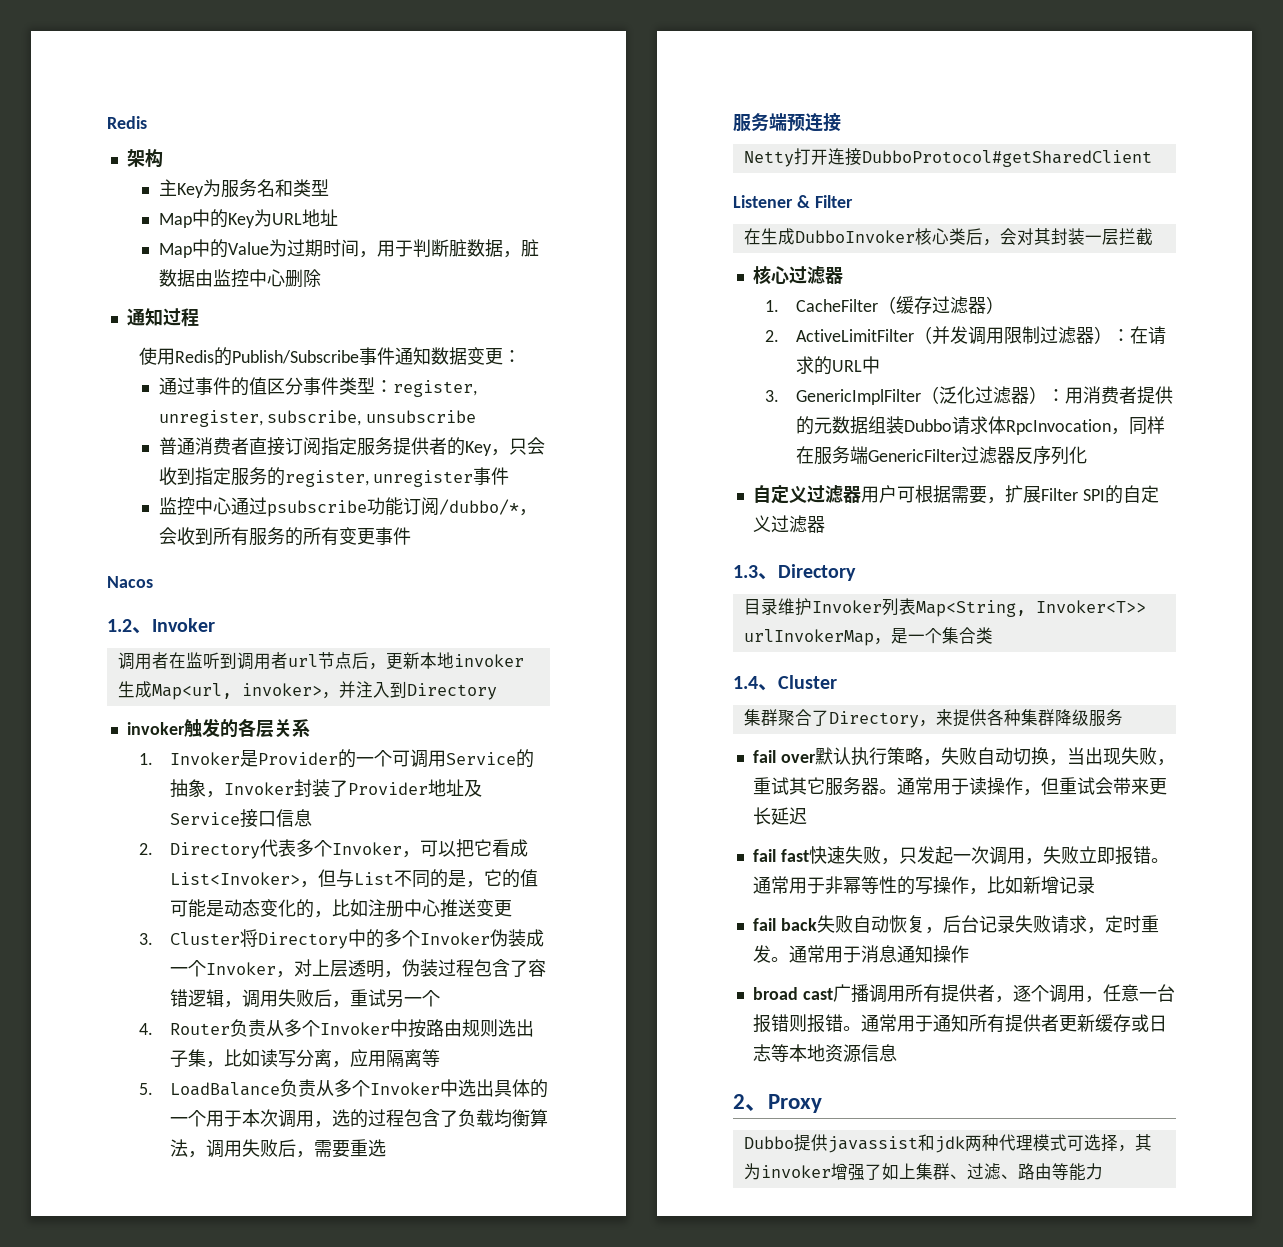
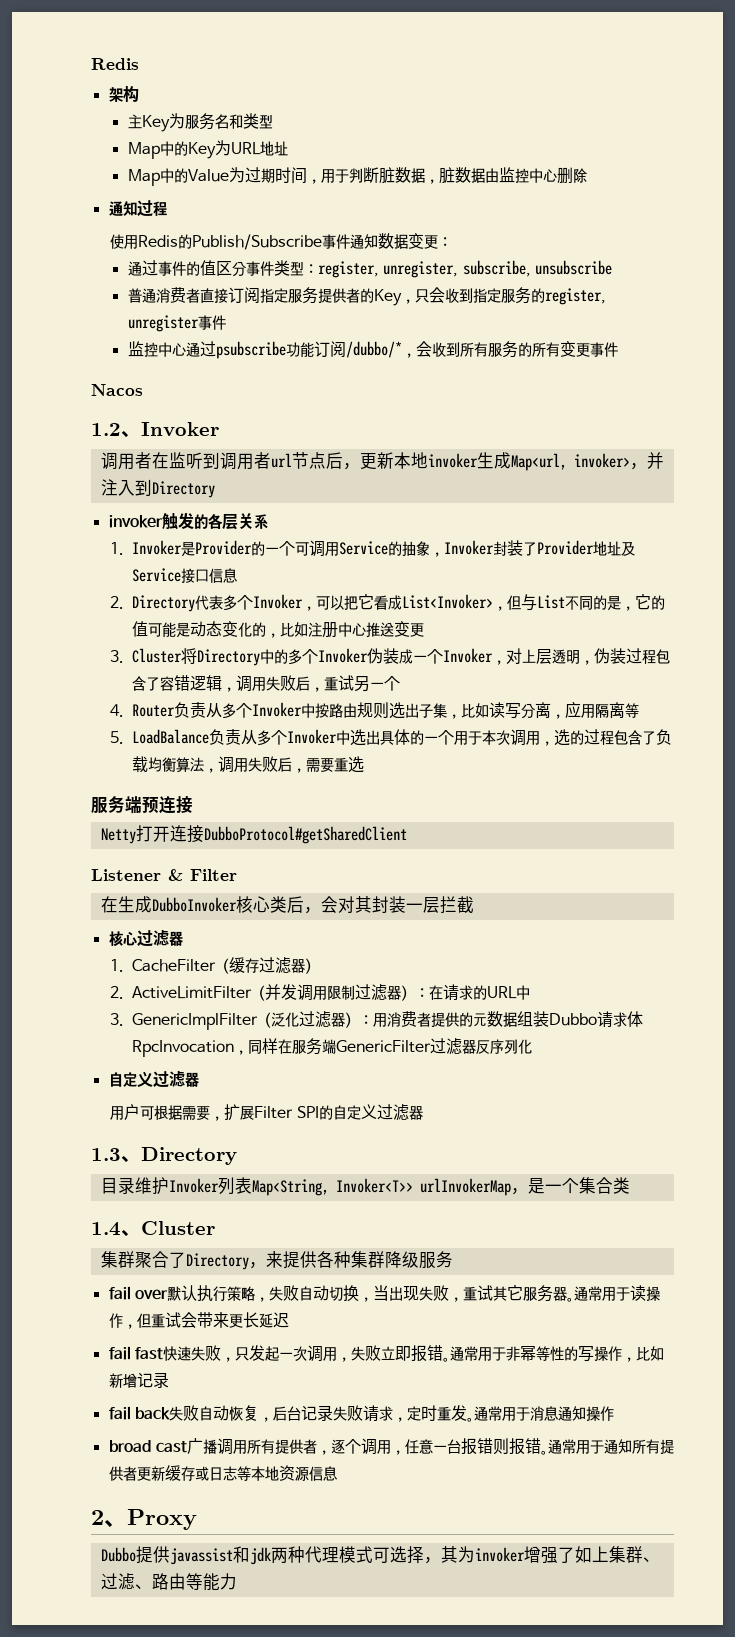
(861, 494) none -> (199, 1079) //

